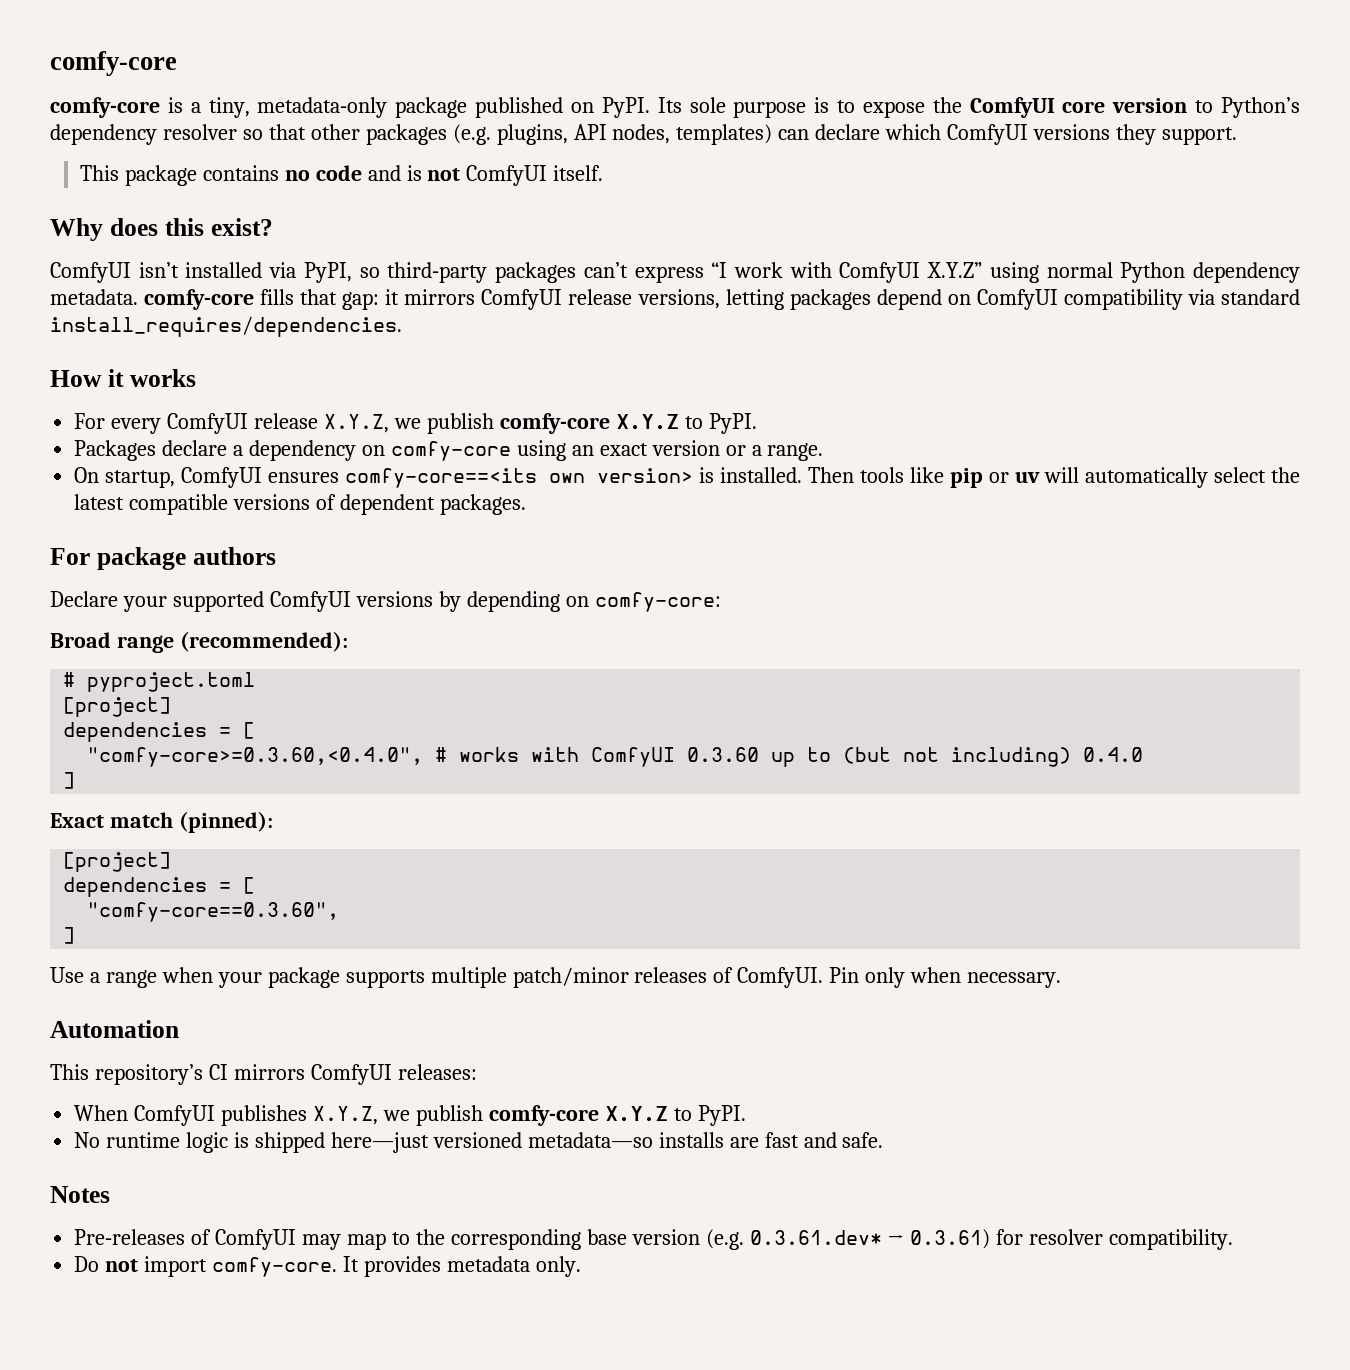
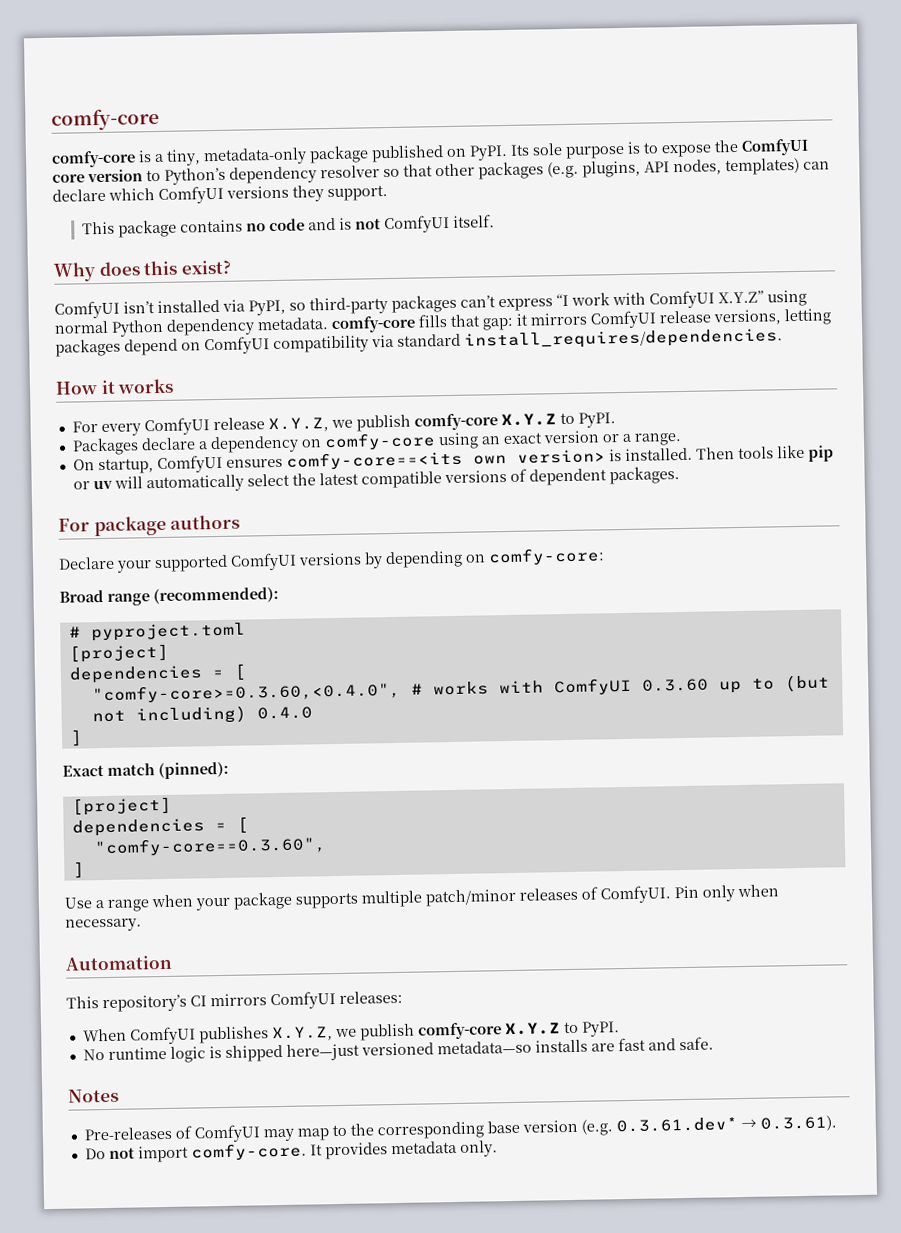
[910,1229,1234,1250] 0.3.61) for resolver compatibility. -> [759,1115,837,1132] 0.3.61).

